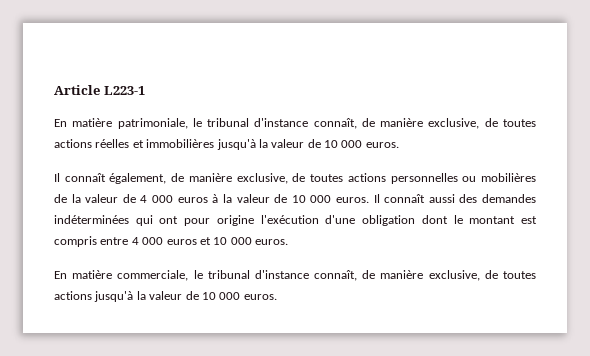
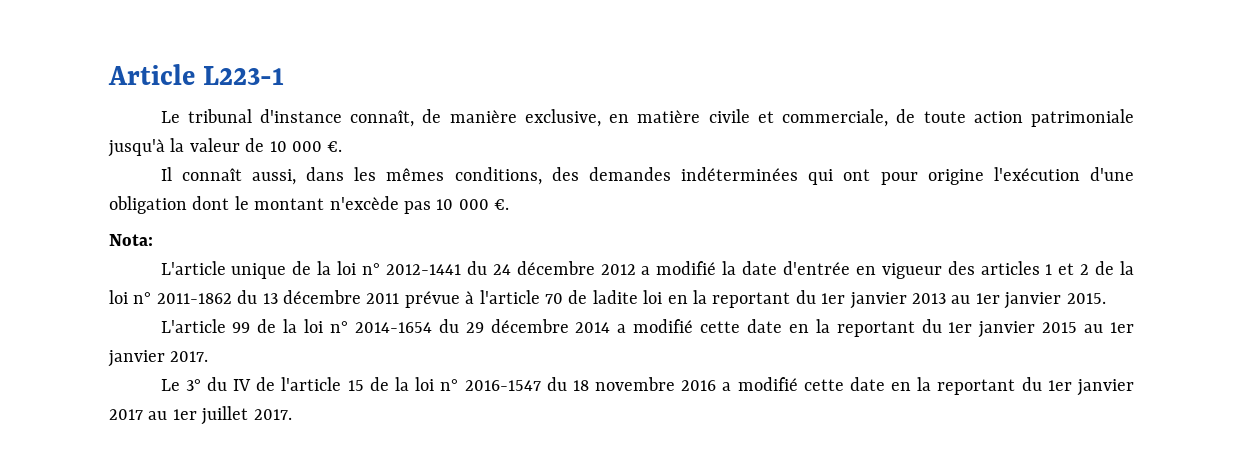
[54,118,536,129] [54,139,399,150] [54,173,536,184] [54,194,455,203] En matière patrimoniale, le tribunal d'instance connaît, de manière exclusive, de toutes actions réelles et immobilières jusqu'à la valeur de 10 000 euros. // Il connaît également, de manière exclusive, de toutes actions personnelles ou mobilières de la valeur de 4 000 euros à la valeur de 10 000 euros. Il connaît aussi -> [160,109,1135,127] [108,138,343,157] [160,167,542,185] Le tribunal d'instance connaît, de manière exclusive, en matière civile et commerciale, de toute action patrimoniale jusqu'à la valeur de 10 000 €. // Il connaît aussi, dans les mêmes conditions,
[521,216,538,224] [54,236,288,247] [54,270,536,281] [54,291,277,302] est compris entre 4 000 euros et 10 000 euros. // En matière commerciale, le tribunal d'instance connaît, de manière exclusive, de toutes actions jusqu'à la valeur de 10 000 euros. -> [329,196,510,214] [109,234,153,246] [160,261,1135,279] [109,290,1106,309] [160,319,1134,338] [108,350,209,367] [160,377,1134,396] [109,406,292,425] n'excède pas 10 000 €. // Nota: // L'article unique de la loi n° 2012-1441 du 24 décembre 2012 a modifié la date d'entrée en vigueur des articles 1 et 2 de la loi n° 2011-1862 du 13 décembre 2011 prévue à l'article 70 de ladite loi en la reportant du 1er janvier 2013 au 1er janvier 2015. // L'article 99 de la loi n° 2014-1654 du 29 décembre 2014 a modifié cette date en la reportant du 1er janvier 2015 au 1er janvier 2017. // Le 3° du IV de l'article 15 de la loi n° 2016-1547 du 18 novembre 2016 a modifié cette date en la reportant du 1er janvier 2017 au 1er juillet 2017.

